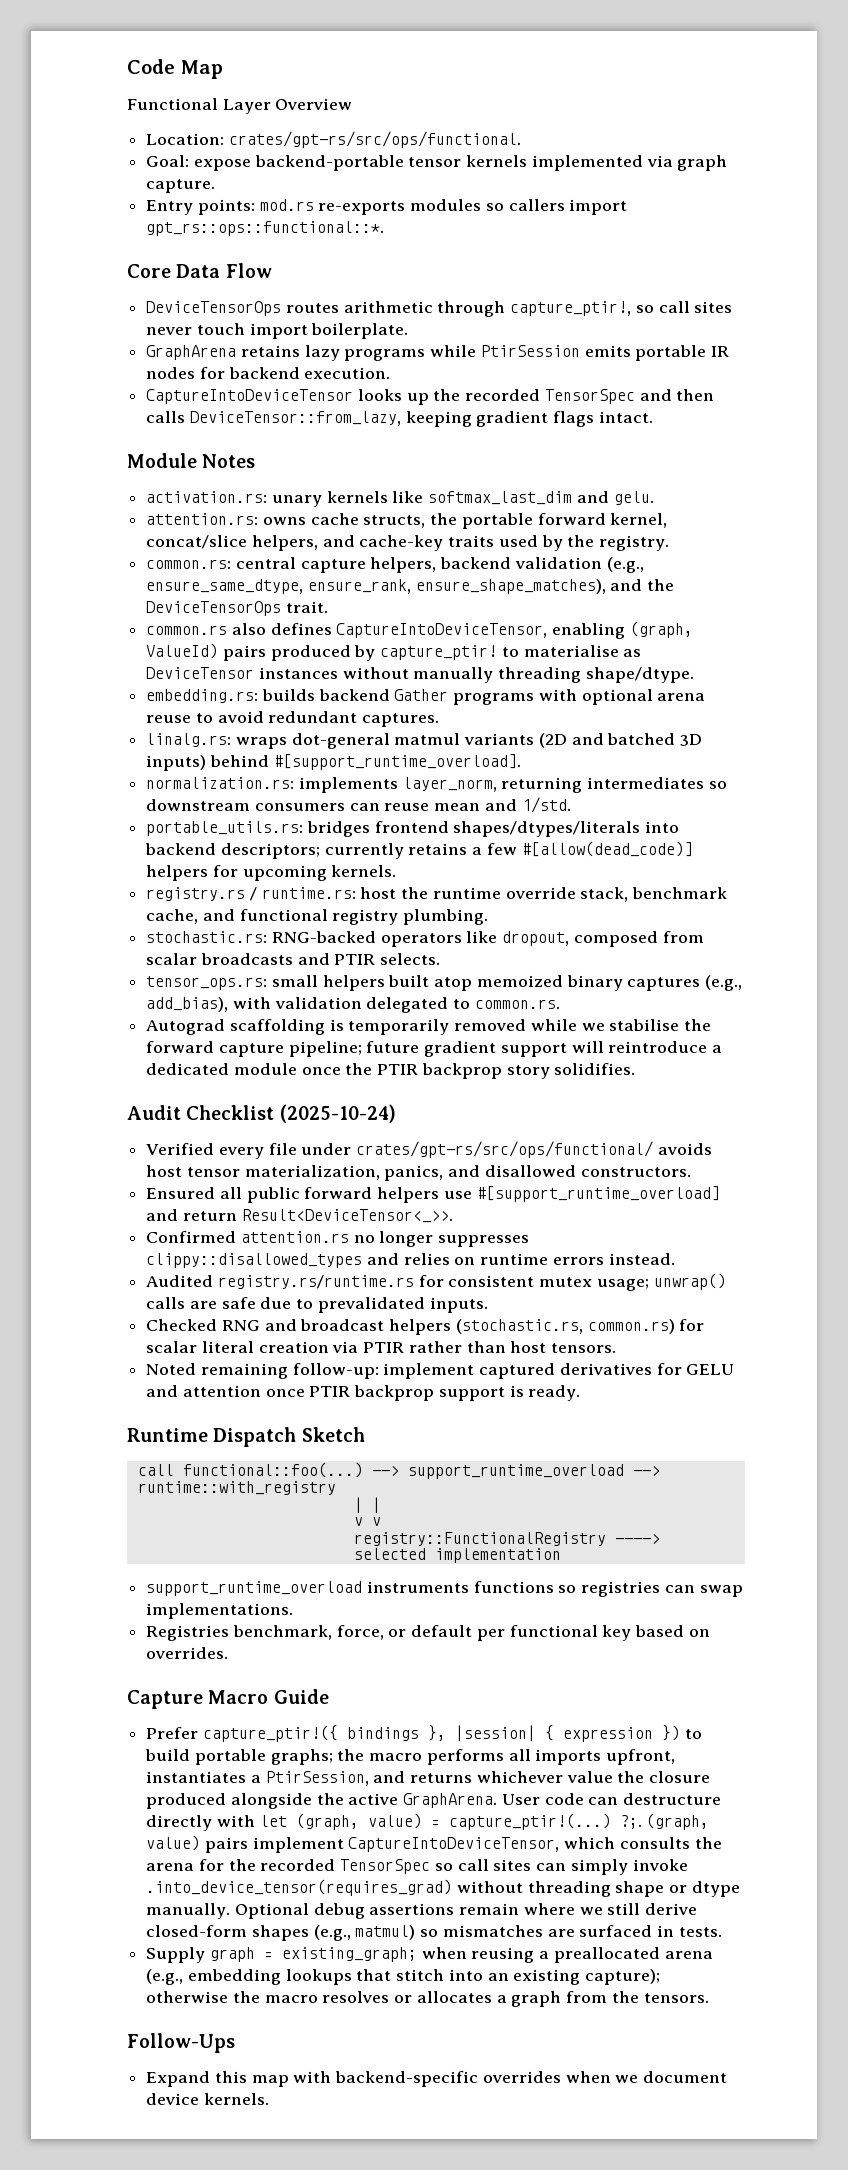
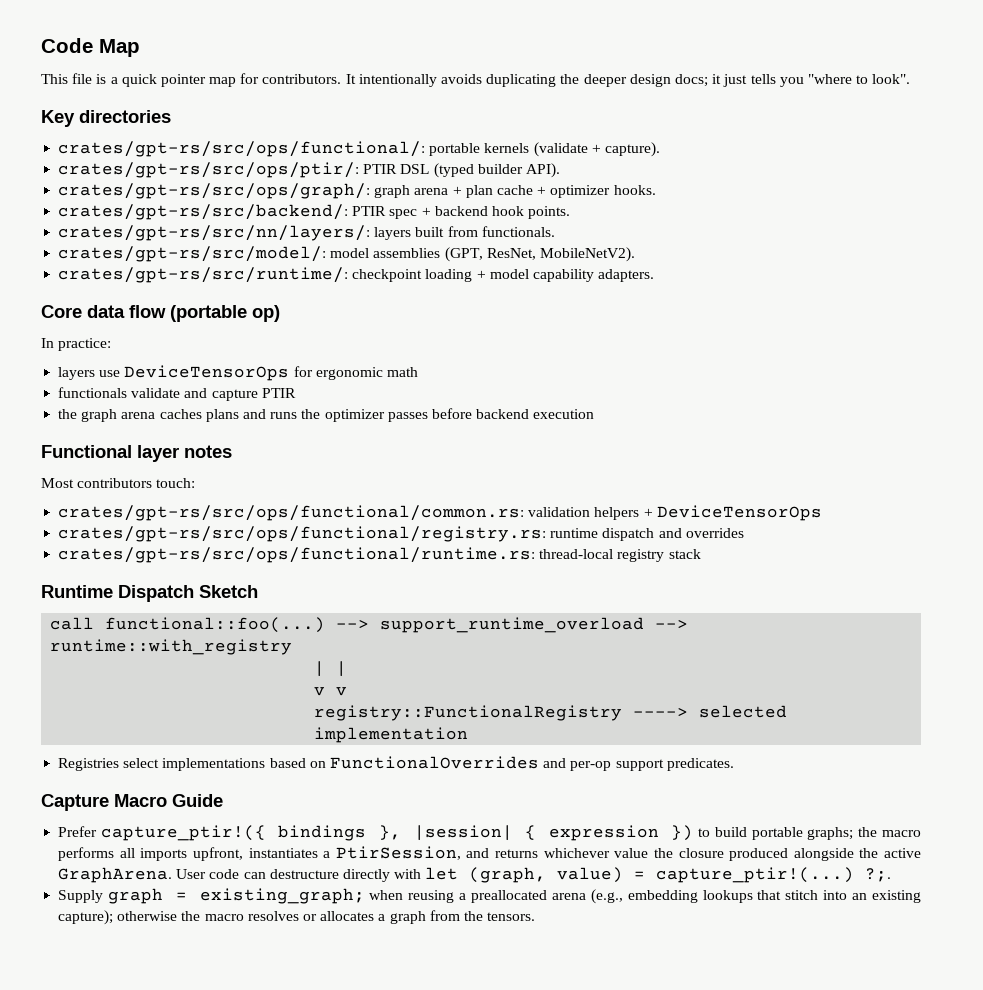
[127,98,353,114] [146,131,521,148] [146,155,728,171] [146,179,216,193] [146,199,628,215] [146,221,385,236] [127,263,272,278] [146,301,733,317] [146,323,409,339] [146,345,730,361] [146,367,391,379] [146,389,715,405] [146,411,653,427] [127,453,256,468] [146,491,654,507] [146,513,668,529] [146,535,670,551] [146,557,644,573] [146,579,675,594] [146,601,328,616] [146,621,693,639] [146,643,642,661] [146,667,694,683] [146,689,706,705] [146,711,440,727] [146,733,703,749] [146,754,521,771] [146,777,727,793] [146,797,571,813] [146,821,680,837] [145,841,693,859] [146,865,397,881] [146,887,728,902] [146,909,489,925] [146,931,704,947] [146,953,441,965] [146,975,743,991] [146,997,560,1013] [146,1019,712,1035] [146,1041,723,1057] [146,1063,636,1079] [127,1104,396,1123] [146,1141,712,1159] [146,1165,691,1181] [146,1186,720,1203] [146,1209,453,1223] [146,1231,530,1247] [146,1253,675,1268] [146,1273,726,1291] [146,1297,488,1313] [146,1319,705,1335] [146,1341,617,1353] [146,1363,735,1379] [146,1385,581,1401] Functional Layer Overview // Location: crates/gpt-rs/src/ops/functional. // Goal: expose backend-portable tensor kernels implemented via graph capture. // Entry points: mod.rs re-exports modules so callers import gpt_rs::ops::functional::*. // Core Data Flow // DeviceTensorOps routes arithmetic through capture_ptir!, so call sites never touch import boilerplate. // GraphArena retains lazy programs while PtirSession emits portable IR nodes for backend execution. // CaptureIntoDeviceTensor looks up the recorded TensorSpec and then calls DeviceTensor::from_lazy, keeping gradient flags intact. // Module Notes // activation.rs: unary kernels like softmax_last_dim and gelu. // attention.rs: owns cache structs, the portable forward kernel, concat/slice helpers, and cache-key traits used by the registry. // common.rs: central capture helpers, backend validation (e.g., ensure_same_dtype, ensure_rank, ensure_shape_matches), and the DeviceTensorOps trait. // common.rs also defines CaptureIntoDeviceTensor, enabling (graph, ValueId) pairs produced by capture_ptir! to materialise as DeviceTensor instances without manually threading shape/dtype. // embedding.rs: builds backend Gather programs with optional arena reuse to avoid redundant captures. // linalg.rs: wraps dot-general matmul variants (2D and batched 3D inputs) behind #[support_runtime_overload]. // normalization.rs: implements layer_norm, returning intermediates so downstream consumers can reuse mean and 1/std. // portable_utils.rs: bridges frontend shapes/dtypes/literals into backend descriptors; currently retains a few #[allow(dead_code)] helpers for upcoming kernels. // registry.rs / runtime.rs: host the runtime override stack, benchmark cache, and functional registry plumbing. // stochastic.rs: RNG-backed operators like dropout, composed from scalar broadcasts and PTIR selects. // tensor_ops.rs: small helpers built atop memoized binary captures (e.g., add_bias), with validation delegated to common.rs. // Autograd scaffolding is temporarily removed while we stabilise the forward capture pipeline; future gradient support will reintroduce a dedicated module once the PTIR backprop story solidifies. // Audit Checklist (2025-10-24) // Verified every file under crates/gpt-rs/src/ops/functional/ avoids host tensor materialization, panics, and disallowed constructors. // Ensured all public forward helpers use #[support_runtime_overload] and return Result<DeviceTensor<_>>. // Confirmed attention.rs no longer suppresses clippy::disallowed_types and relies on runtime errors instead. // Audited registry.rs/runtime.rs for consistent mutex usage; unwrap() calls are safe due to prevalidated inputs. // Checked RNG and broadcast helpers (stochastic.rs, common.rs) for scalar literal creation via PTIR rather than host tensors. // Noted remaining follow-up: implement captured derivatives for GELU and attention once PTIR backprop support is ready. -> [41,73,911,87] [41,110,171,127] [58,141,660,157] [58,162,560,178] [58,183,656,199] [58,204,571,220] [58,225,555,241] [58,246,635,262] [58,267,655,283] [41,305,280,322] [41,338,112,351] [58,365,418,381] [58,387,296,401] [58,408,595,422] [41,445,232,462] [41,478,196,488] [58,505,822,521] [58,526,744,542] [58,547,701,563] This file is a quick pointer map for contributors. It intentionally avoids duplicating the deeper design docs; it just tells you "where to look". // Key directories // crates/gpt-rs/src/ops/functional/: portable kernels (validate + capture). // crates/gpt-rs/src/ops/ptir/: PTIR DSL (typed builder API). // crates/gpt-rs/src/ops/graph/: graph arena + plan cache + optimizer hooks. // crates/gpt-rs/src/backend/: PTIR spec + backend hook points. // crates/gpt-rs/src/nn/layers/: layers built from functionals. // crates/gpt-rs/src/model/: model assemblies (GPT, ResNet, MobileNetV2). // crates/gpt-rs/src/runtime/: checkpoint loading + model capability adapters. // Core data flow (portable op) // In practice: // layers use DeviceTensorOps for ergonomic math // functionals validate and capture PTIR // the graph arena caches plans and runs the optimizer passes before backend execution // Functional layer notes // Most contributors touch: // crates/gpt-rs/src/ops/functional/common.rs: validation helpers + DeviceTensorOps // crates/gpt-rs/src/ops/functional/registry.rs: runtime dispatch and overrides // crates/gpt-rs/src/ops/functional/runtime.rs: thread-local registry stack
[146,1581,743,1597] [146,1603,294,1619] [146,1625,710,1641] [146,1647,229,1659] support_runtime_overload instruments functions so registries can swap implementations. // Registries benchmark, force, or default per functional key based on overrides. -> [58,756,734,771] Registries select implementations based on FunctionalOverrides and per-op support predicates.
[646,1813,710,1830] [146,1835,722,1853] [146,1859,688,1875] [146,1879,740,1897] [146,1903,698,1919] [146,1925,722,1941] (graph, value) pairs implement CaptureIntoDeviceTensor, which consults the arena for the recorded TensorSpec so call sites can simply invoke .into_device_tensor(requires_grad) without threading shape or dtype manually. Optional debug assertions remain where we still derive closed-form shapes (e.g., matmul) so mismatches are surfaced in tests. -> (892, 875) none
[127,2033,235,2053] [146,2071,728,2087] [146,2093,269,2105] // Follow-Ups // Expand this map with backend-specific overrides when we document device kernels. -> (536, 916) none

